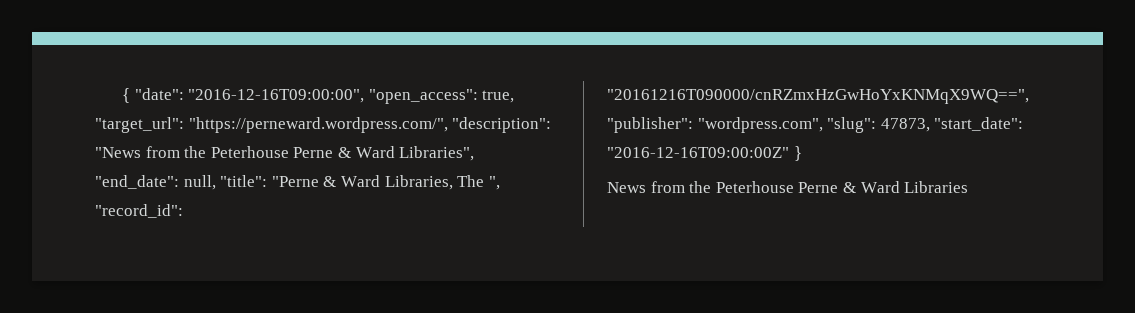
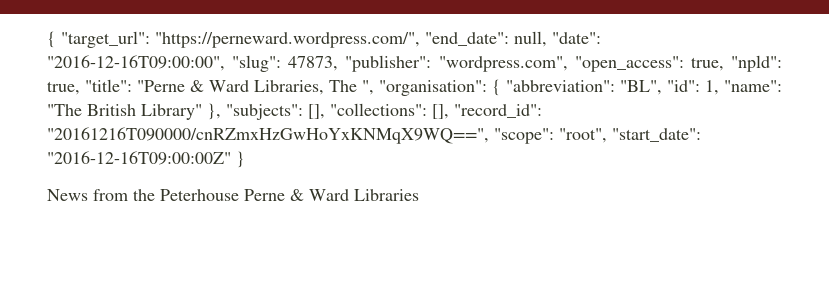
[122,88,515,104] [95,117,552,133] [95,146,475,161] [95,175,216,190] { "date": "2016-12-16T09:00:00", "open_access": true, "target_url": "https://perneward.wordpress.com/", "description": "News from the Peterhouse Perne & Ward Libraries", "end_date": null, -> [47,31,601,48] [47,55,782,72] [47,81,80,95] { "target_url": "https://perneward.wordpress.com/", "end_date": null, "date": "2016-12-16T09:00:00", "slug": 47873, "publisher": "wordpress.com", "open_access": true, "npld": true,
[95,204,183,218] [607,89,1029,104] [607,117,930,133] "record_id": "20161216T090000/cnRZmxHzGwHoYxKNMqX9WQ==", "publisher": "wordpress.com", "slug": 47873, -> [379,79,782,96] [47,103,542,120] [47,127,607,144] "organisation": { "abbreviation": "BL", "id": 1, "name": "The British Library" }, "subjects": [], "collections": [], "record_id": "20161216T090000/cnRZmxHzGwHoYxKNMqX9WQ==", "scope": "root",

